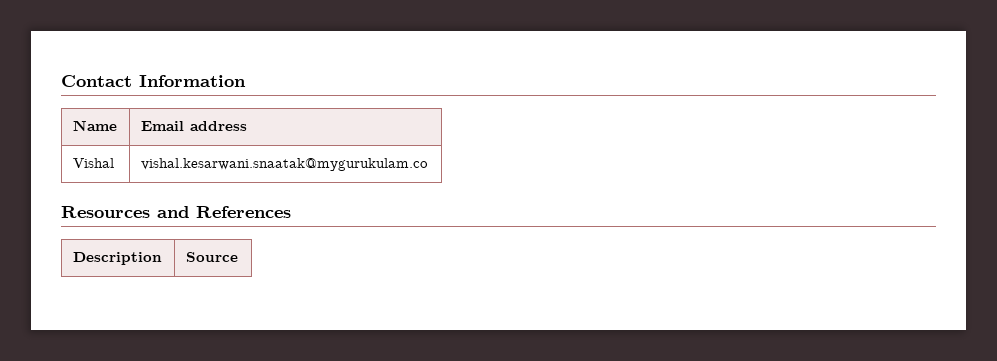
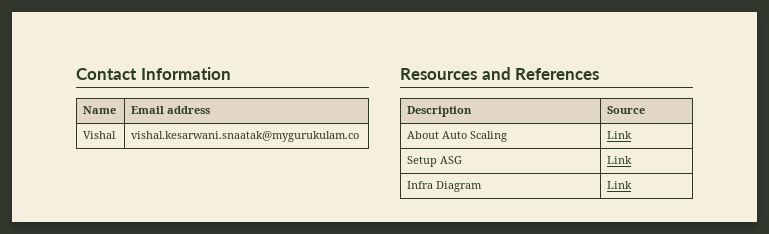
(238, 257) none -> [407,131,508,142] [607,131,633,139] [407,156,463,167] [607,156,633,164] [407,181,483,192] [607,181,633,189] // About Auto Scaling | Link // Setup ASG | Link // Infra Diagram | Link

